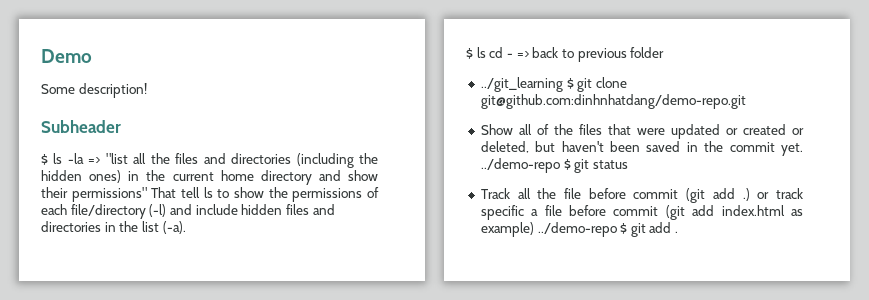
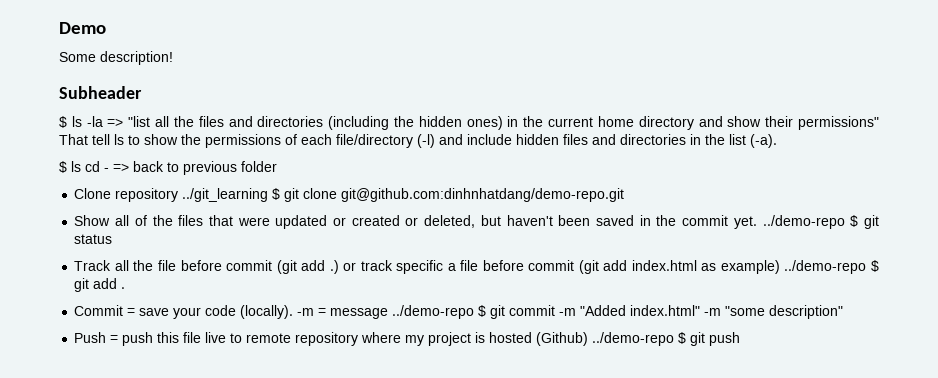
(665, 52) none -> [74,188,179,202] Clone repository
(679, 232) none -> [74,305,844,319] [74,332,741,346] // Commit = save your code (locally). -m = message ../demo-repo $ git commit -m "Added index.html" -m "some description" // Push = push this file live to remote repository where my project is hosted (Github) ../demo-repo $ git push

